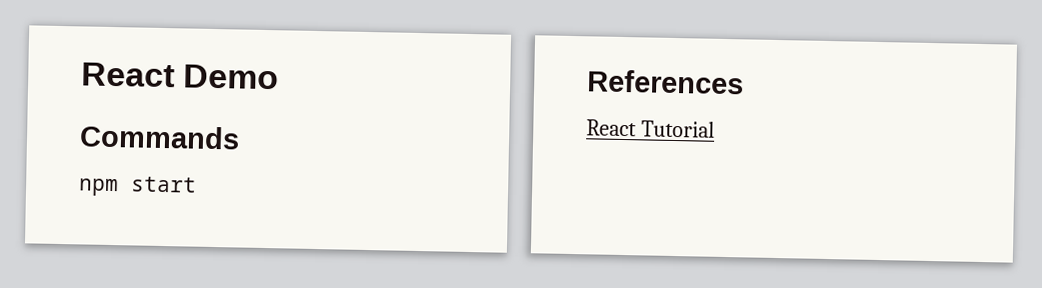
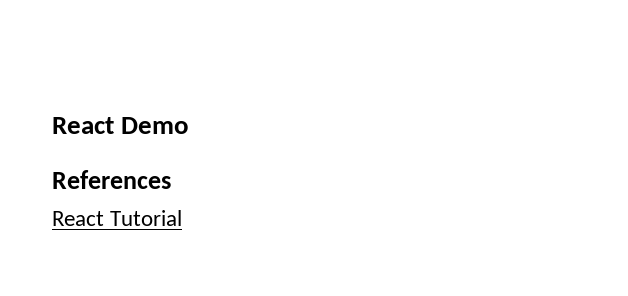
[79,124,240,150] [78,176,197,197] // Commands // npm start -> (190, 125) none

